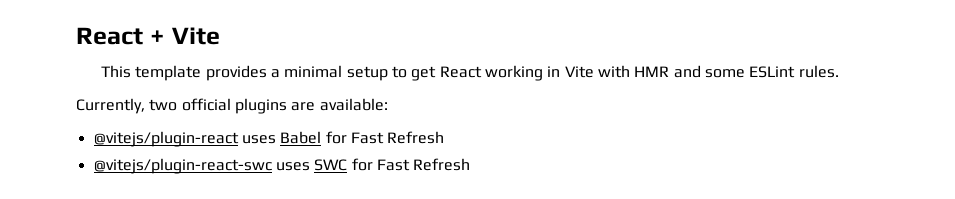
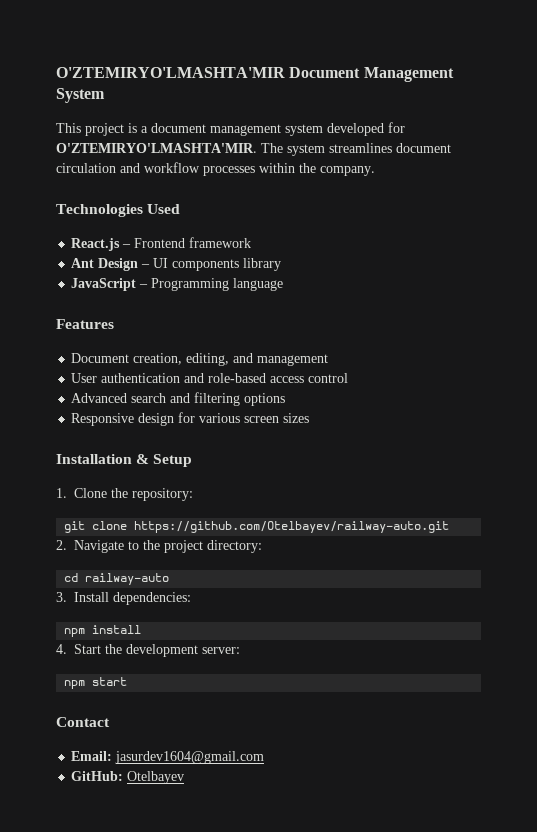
[76,27,220,45] [101,65,839,81] [76,98,388,114] [93,131,445,147] [93,158,471,174] React + Vite // This template provides a minimal setup to get React working in Vite with HMR and some ESLint rules. // Currently, two official plugins are available: // @vitejs/plugin-react uses Babel for Fast Refresh // @vitejs/plugin-react-swc uses SWC for Fast Refresh -> [56,67,454,82] [56,88,105,103] [56,122,405,136] [56,143,451,156] [56,162,375,176] [56,204,181,217] [71,237,252,251] [71,258,282,271] [71,278,284,291] [56,319,114,329] [71,353,329,366] [71,373,349,383] [71,392,286,406] [71,412,310,426] [56,454,193,467] [56,488,193,501] [64,521,450,533] [56,540,262,553] [64,573,170,585] [56,592,191,605] [64,625,142,637] [56,644,240,657] [64,677,128,689] [56,717,110,727] [71,751,265,764] [71,771,185,784] O'ZTEMIRYO'LMASHTA'MIR Document Management System // This project is a document management system developed for O'ZTEMIRYO'LMASHTA'MIR. The system streamlines document circulation and workflow processes within the company. // Technologies Used // React.js – Frontend framework // Ant Design – UI components library // JavaScript – Programming language // Features // Document creation, editing, and management // User authentication and role-based access control // Advanced search and filtering options // Responsive design for various screen sizes // Installation & Setup // 1. Clone the repository: // git clone https://github.com/Otelbayev/railway-auto.git // 2. Navigate to the project directory: // cd railway-auto // 3. Install dependencies: // npm install // 4. Start the development server: // npm start // Contact // Email: jasurdev1604@gmail.com // GitHub: Otelbayev

